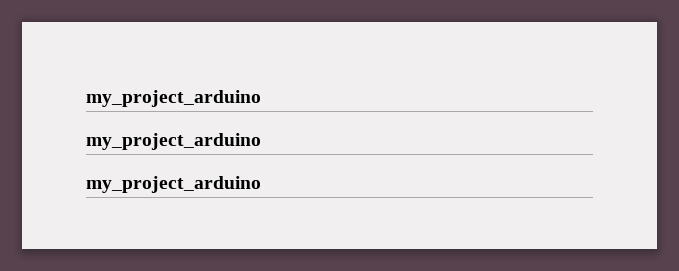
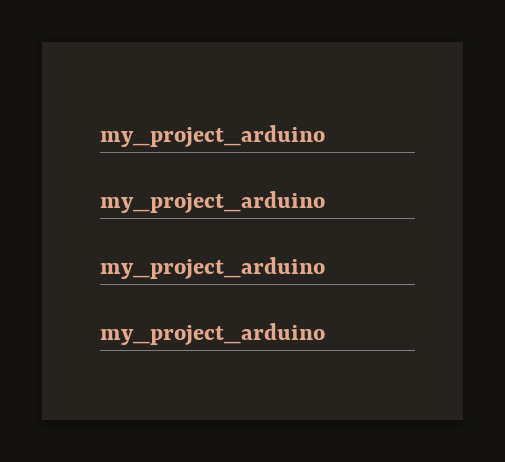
[86,90,261,107] [86,133,261,150] [86,176,261,193] my_project_arduino // my_project_arduino // my_project_arduino -> [100,125,325,147] [100,191,325,213] [100,257,325,279] [100,323,325,345] my_project_arduino // my_project_arduino // my_project_arduino // my_project_arduino

